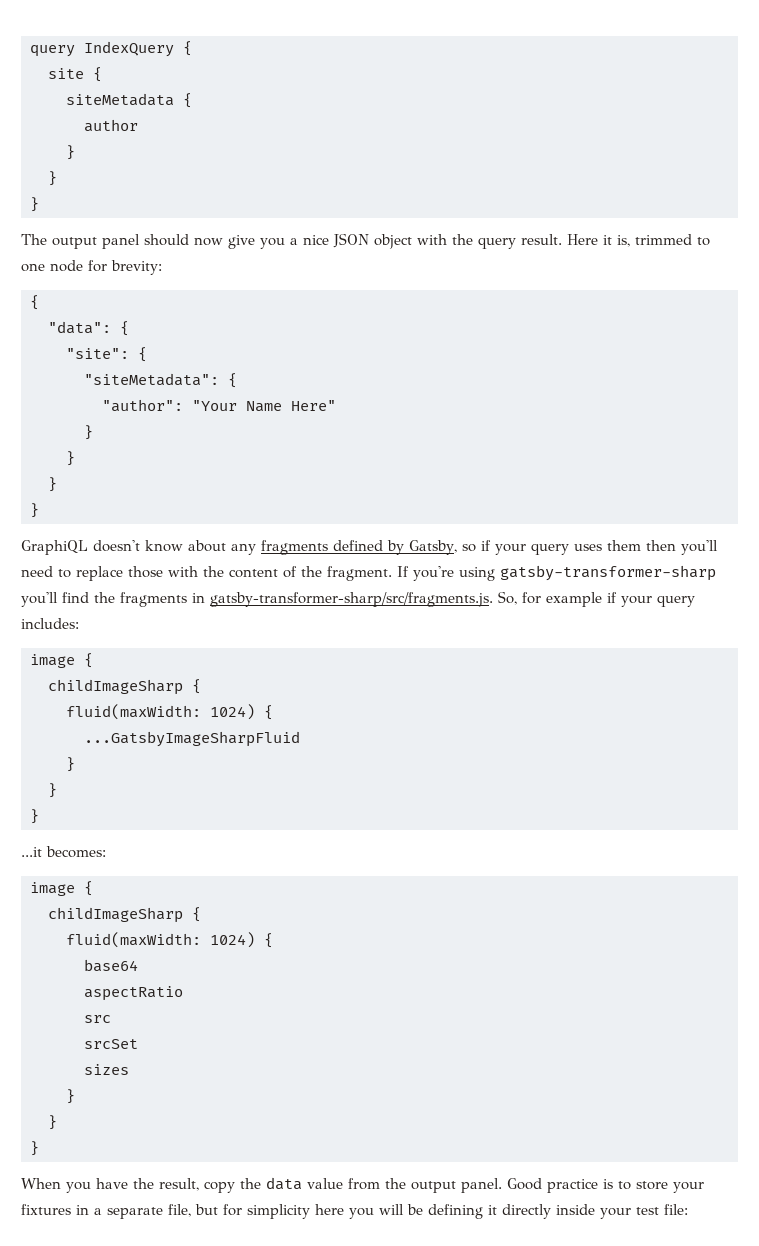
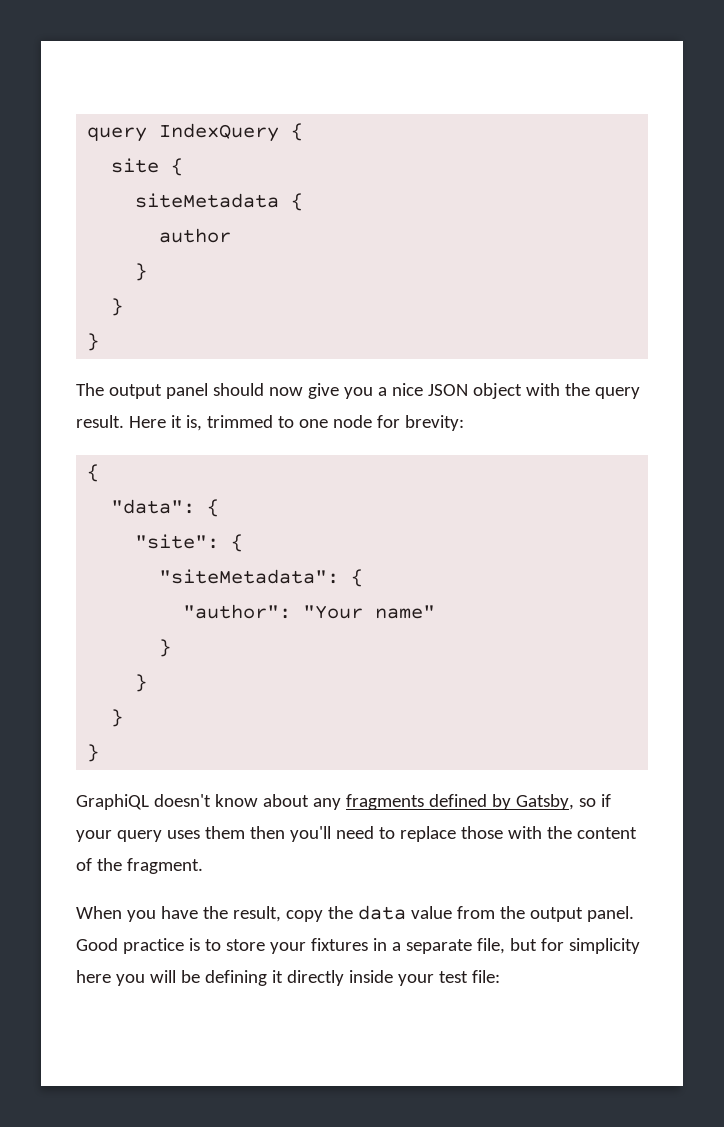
[246,400,336,412] Name Here" -> [375,605,436,619] name"
[397,565,716,581] [21,591,695,607] [21,618,79,629] [30,653,93,668] [48,679,201,695] [66,704,273,720] [84,731,300,747] [66,757,75,772] [48,783,57,798] [30,809,39,824] [21,846,106,858] [30,881,93,896] [48,907,201,923] [66,932,273,948] [84,959,138,972] [84,986,183,1001] [84,1015,111,1023] [84,1039,138,1049] [84,1064,129,1075] [66,1089,75,1104] [48,1115,57,1130] [30,1141,39,1156] If you're using gatsby-transformer-sharp you'll find the fragments in gatsby-transformer-sharp/src/fragments.js. So, for example if your query includes: // image { // childImageSharp { // fluid(maxWidth: 1024) { // ...GatsbyImageSharpFluid // } // } // } // ...it becomes: // image { // childImageSharp { // fluid(maxWidth: 1024) { // base64 // aspectRatio // src // srcSet // sizes // } // } // } -> (203, 866) none

